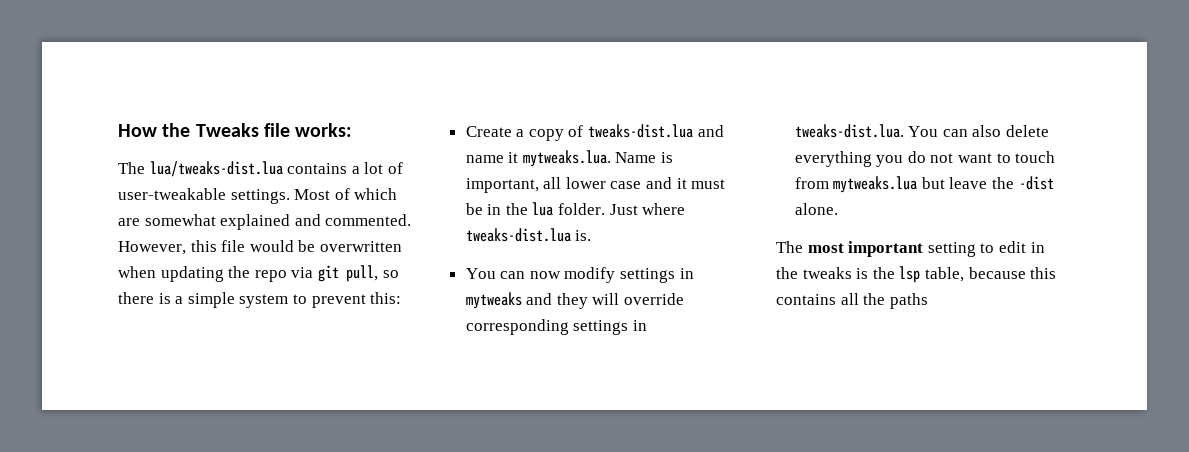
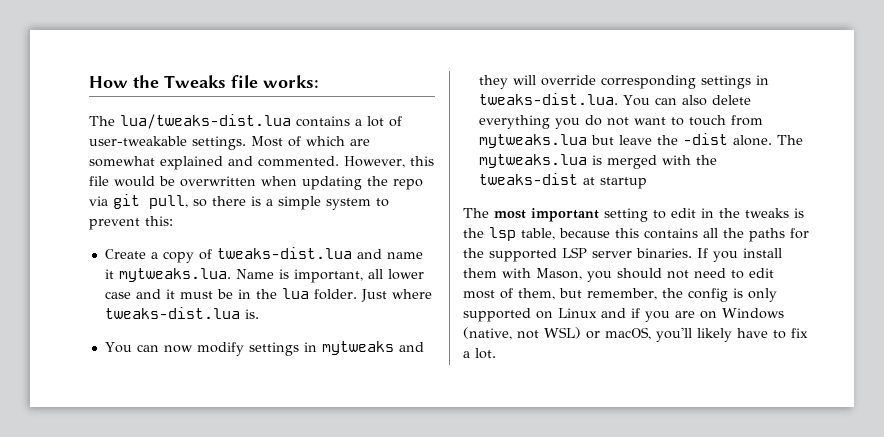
(838, 209) none -> [776,135,803,145] [478,154,717,169] [478,173,647,189] The mytweaks.lua is merged with the tweaks-dist at startup
(928, 301) none -> [790,228,809,239] [463,247,782,262] [463,268,774,282] [463,288,777,302] [463,308,784,322] [463,327,808,342] [463,348,496,359] for the supported LSP server binaries. If you install them with Mason, you should not need to edit most of them, but remember, the config is only supported on Linux and if you are on Windows (native, not WSL) or macOS, you'll likely have to fix a lot.

